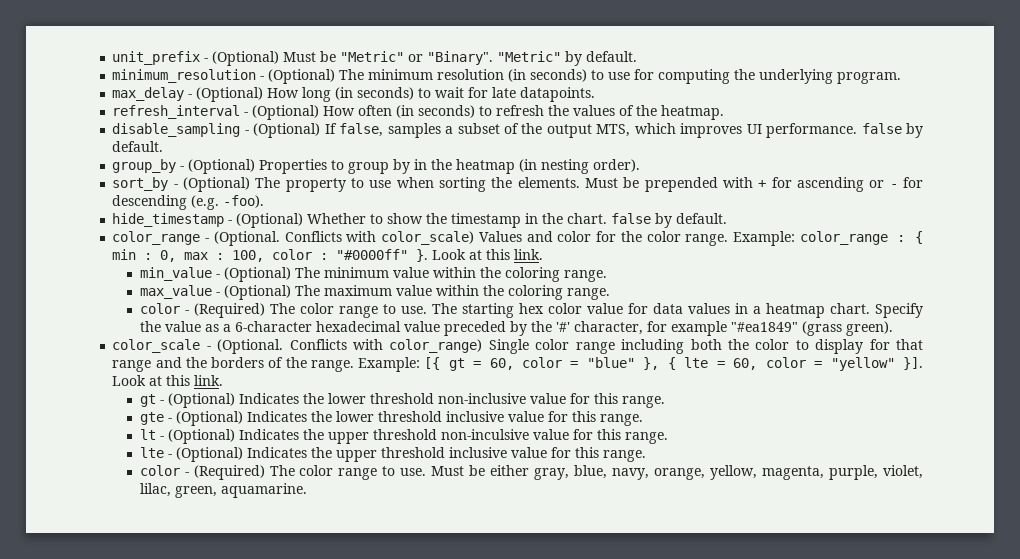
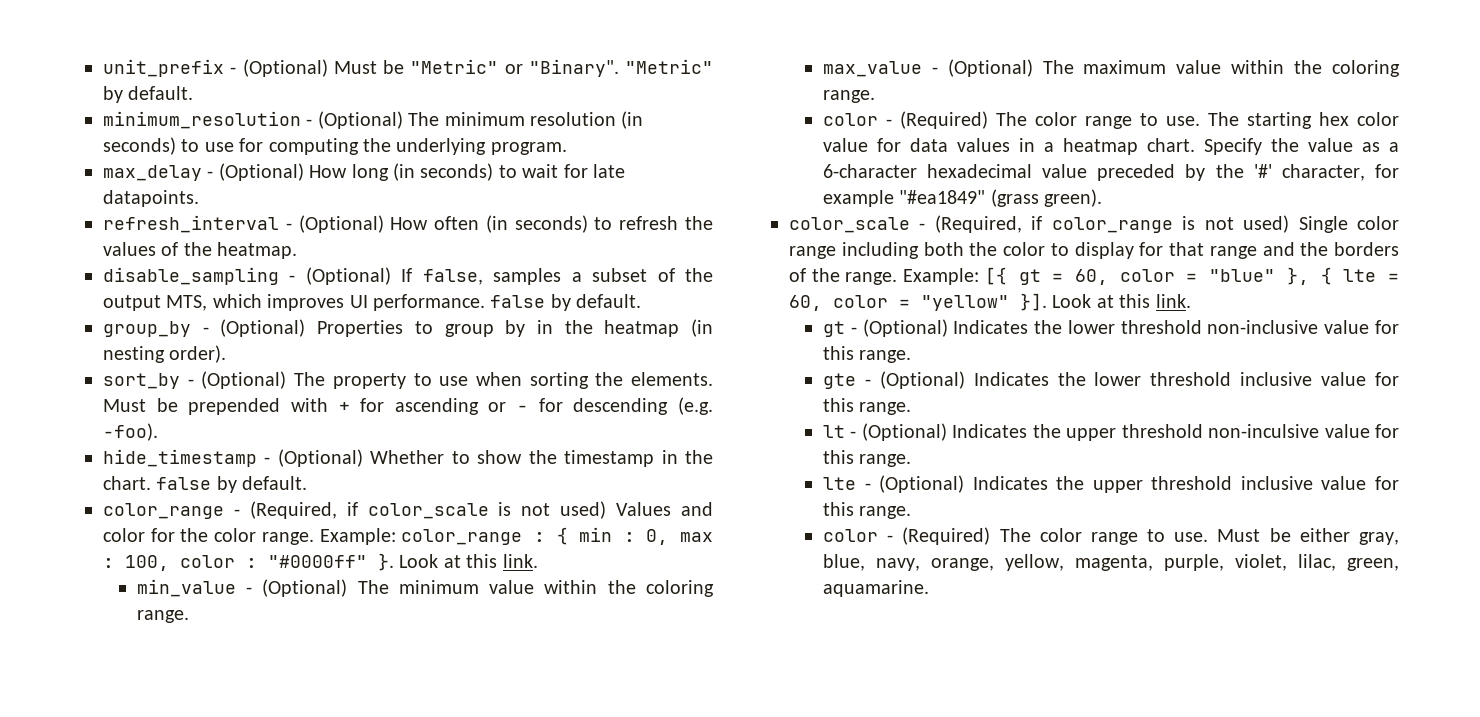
[213,231,475,246] (Optional. Conflicts with color_scale) -> [249,501,607,519] (Required, if color_scale is not used)
[217,339,483,354] (Optional. Conflicts with color_range) -> [934,215,1290,233] (Required, if color_range is not used)

